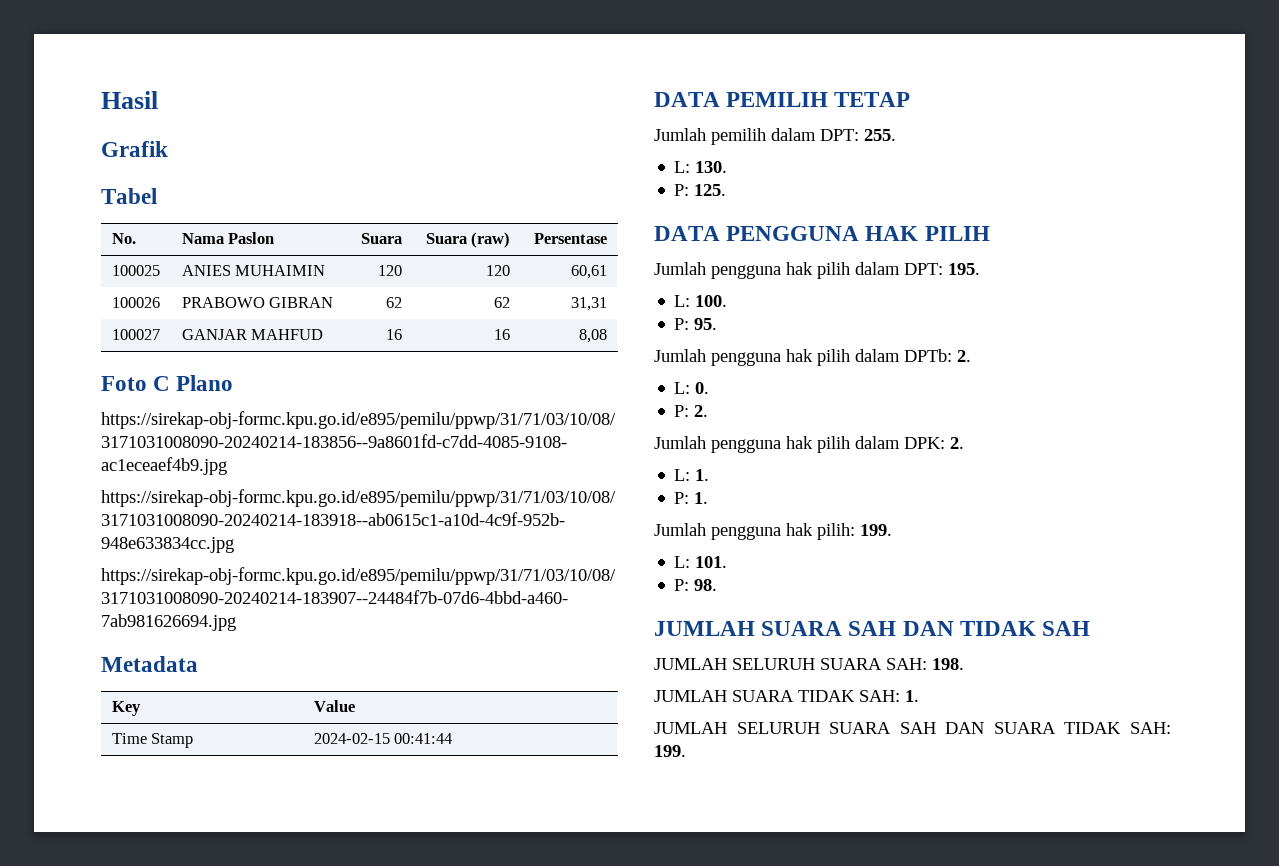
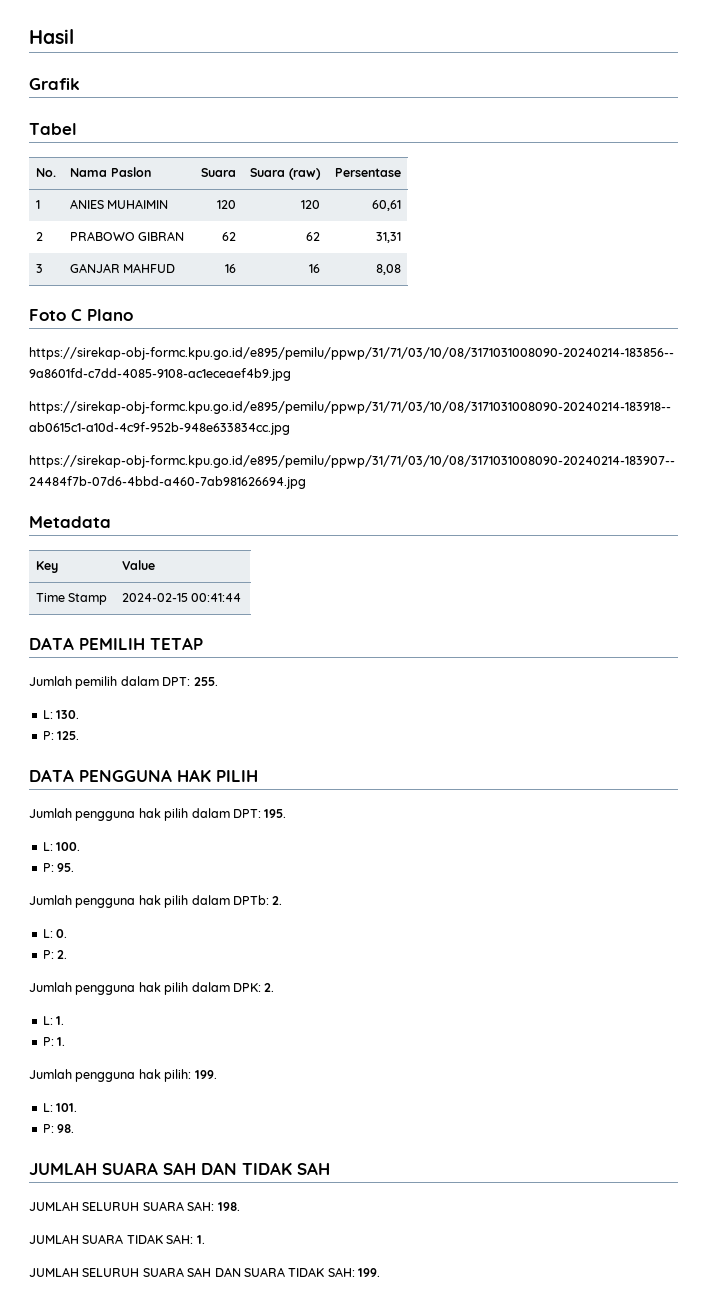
[111,265,160,276] 100025 -> [35,200,40,209] 1
[111,297,160,308] 100026 -> [35,232,43,241] 2
[111,329,160,340] 100027 -> [35,264,43,273] 3

